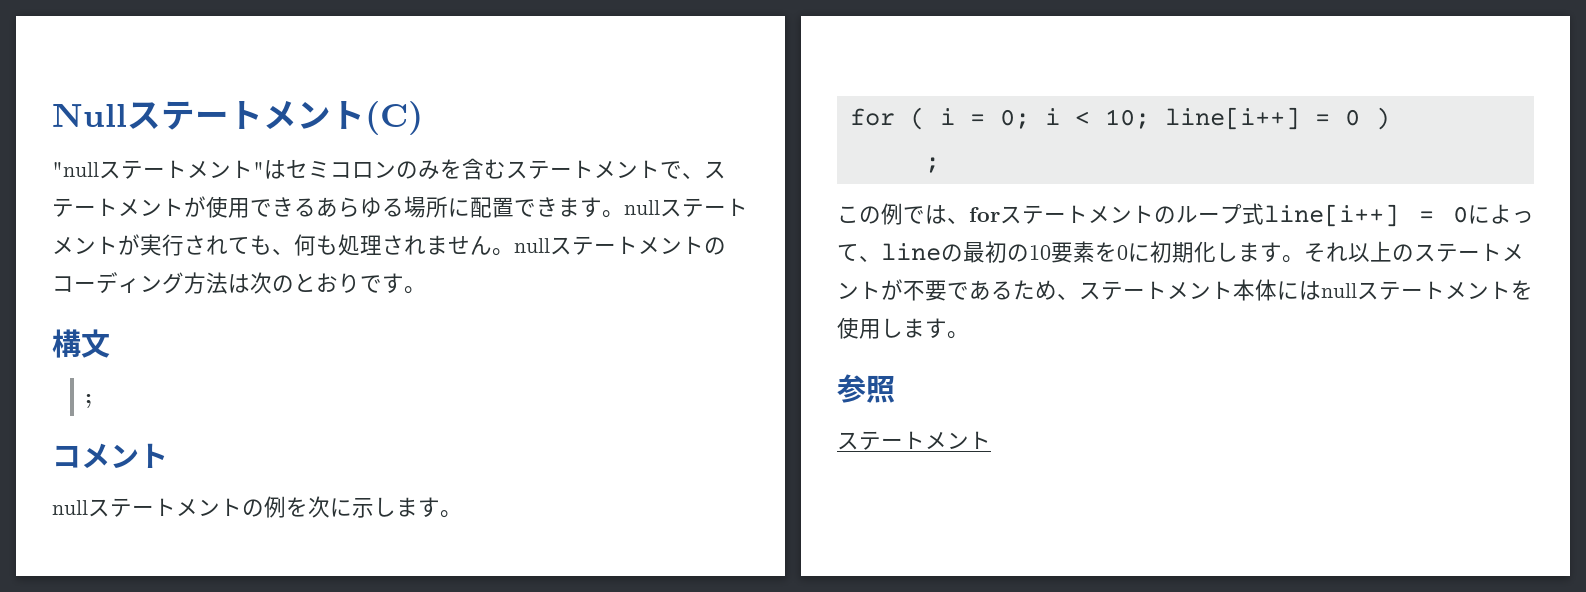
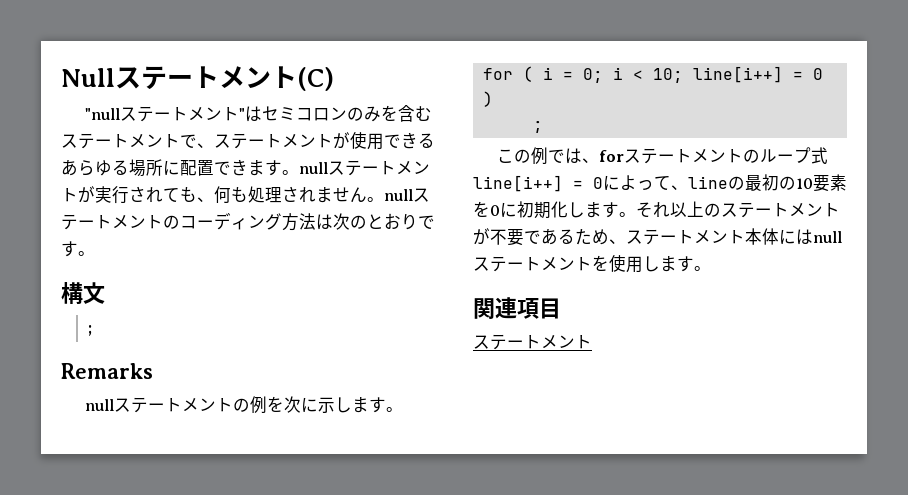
[52,443,168,468] コメント -> [61,363,153,379] Remarks
[837,374,895,403] 参照 -> [473,297,561,319] 関連項目

